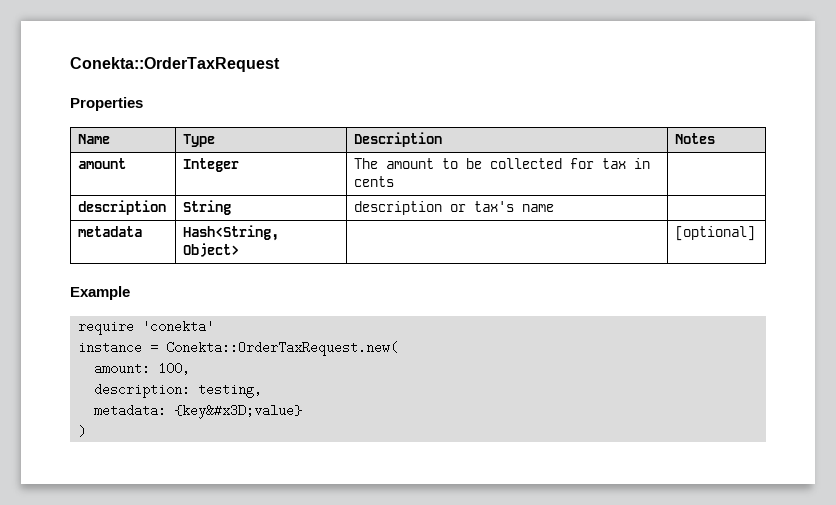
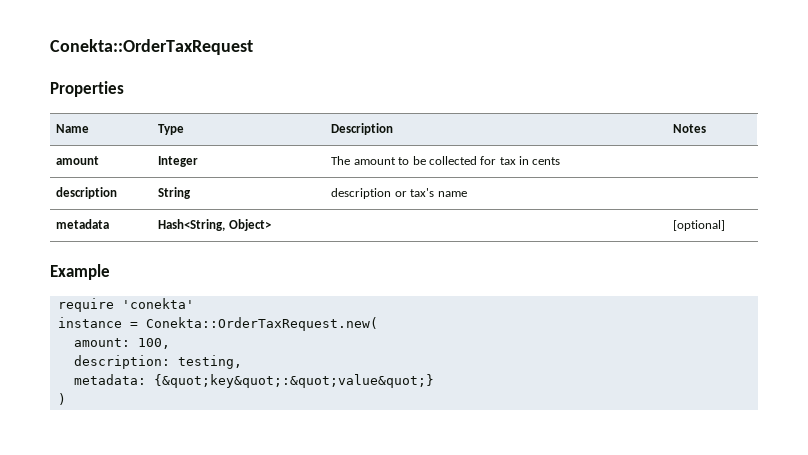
[174,404,303,419] {key&#x3D;value} -> [154,374,435,388] {&quot;key&quot;:&quot;value&quot;}

